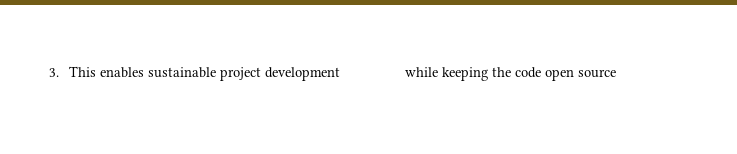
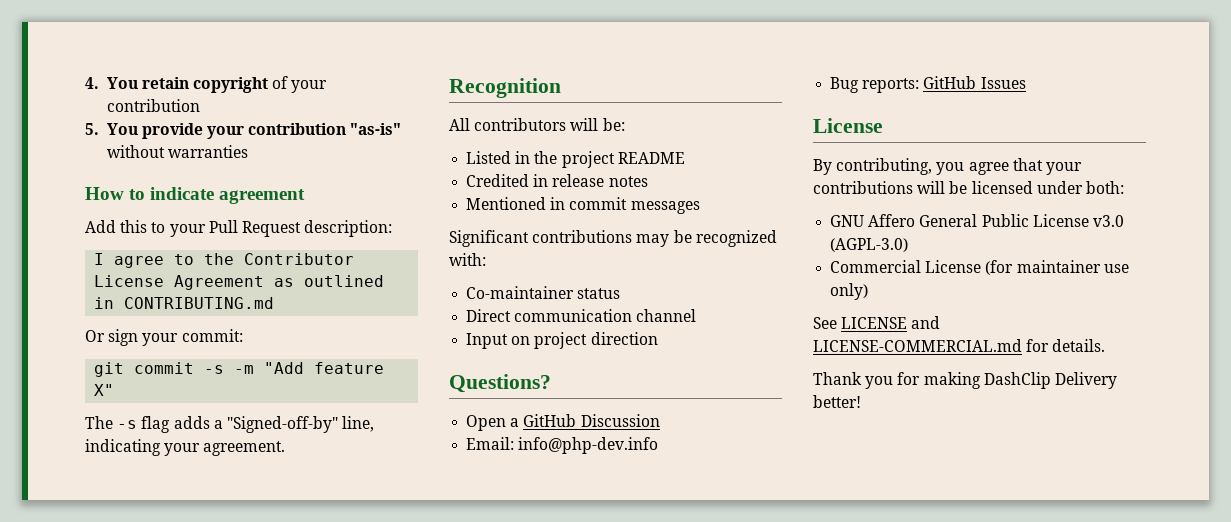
[49,66,616,81] 3. This enables sustainable project development while keeping the code open source -> [85,76,328,93] [106,99,200,112] [85,123,402,139] [106,145,248,158] [85,187,306,204] [85,220,393,237] [94,253,355,268] [94,275,385,290] [94,297,275,309] [85,329,243,346] [94,362,385,377] [94,384,115,396] [85,416,375,433] [85,439,286,456] [449,78,561,98] [449,118,625,131] [466,151,685,168] [466,174,648,187] [466,197,700,214] [449,230,777,247] [449,253,486,266] [466,286,621,299] [466,309,697,322] [466,332,658,349] [449,374,551,393] [466,414,660,431] [466,437,659,454] [830,76,1026,93] [813,118,883,133] [813,158,1082,175] [813,181,1124,194] [830,214,1124,227] [830,238,909,252] [830,260,1129,275] [830,283,869,300] [813,316,941,329] [813,339,1106,352] [813,372,1117,389] [813,395,861,408] 4. You retain copyright of your contribution // 5. You provide your contribution "as-is" without warranties // How to indicate agreement // Add this to your Pull Request description: // I agree to the Contributor License Agreement as outlined in CONTRIBUTING.md // Or sign your commit: // git commit -s -m "Add feature X" // The -s flag adds a "Signed-off-by" line, indicating your agreement. // Recognition // All contributors will be: // Listed in the project README // Credited in release notes // Mentioned in commit messages // Significant contributions may be recognized with: // Co-maintainer status // Direct communication channel // Input on project direction // Questions? // Open a GitHub Discussion // Email: info@php-dev.info // Bug reports: GitHub Issues // License // By contributing, you agree that your contributions will be licensed under both: // GNU Affero General Public License v3.0 (AGPL-3.0) // Commercial License (for maintainer use only) // See LICENSE and LICENSE-COMMERCIAL.md for details. // Thank you for making DashClip Delivery better!

